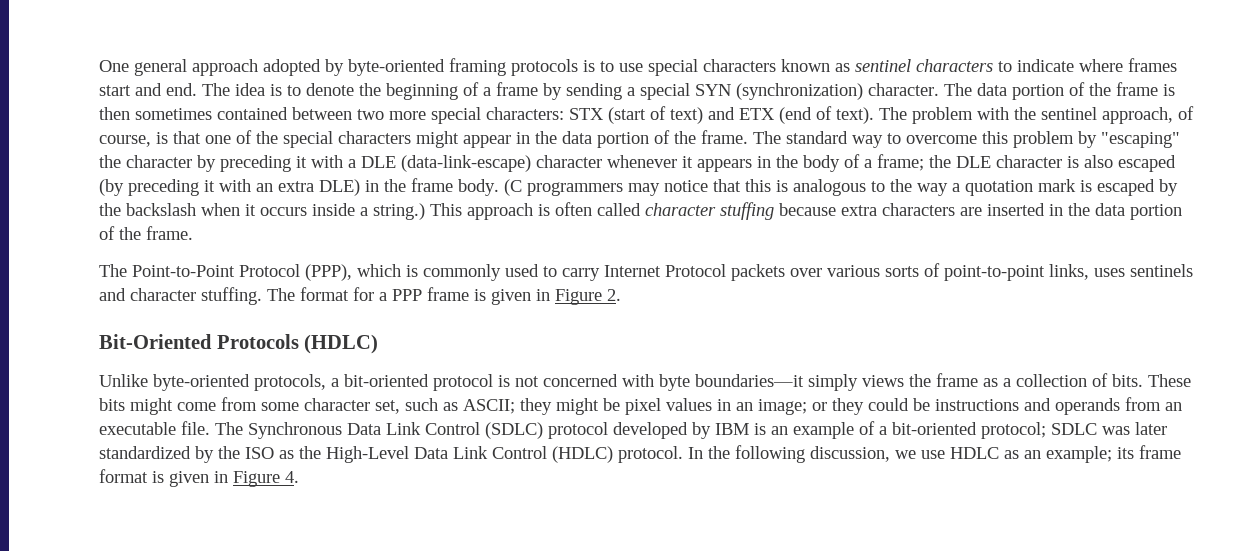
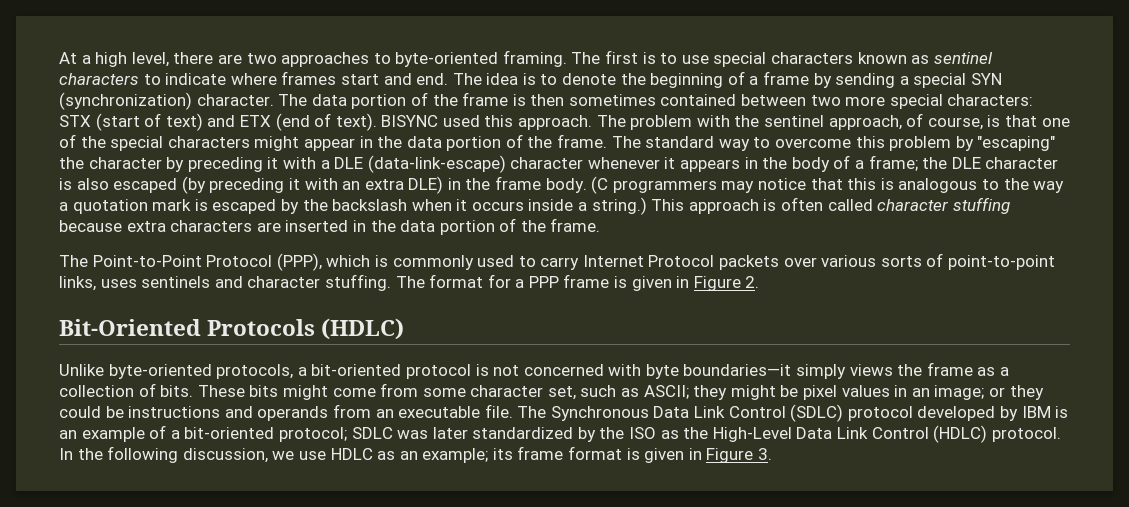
[99,58,578,76] One general approach adopted by byte-oriented framing protocols -> [59,50,639,67] At a high level, there are two approaches to byte-oriented framing. The first
(874, 115) none -> [381,115,593,130] BISYNC used this approach.
[285,471,299,483] 4. -> [758,448,773,460] 3.

